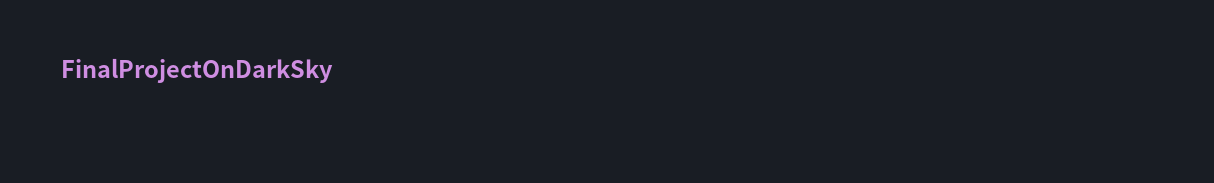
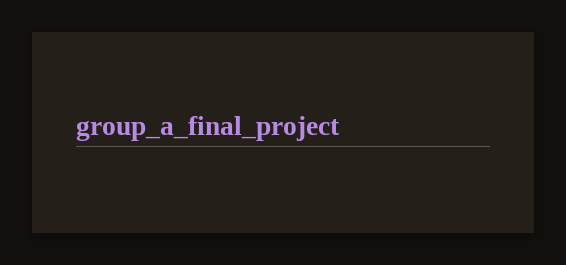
[61,58,333,83] FinalProjectOnDarkSky -> [76,116,340,141] group_a_final_project

